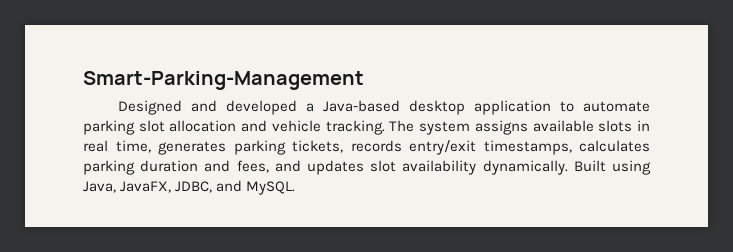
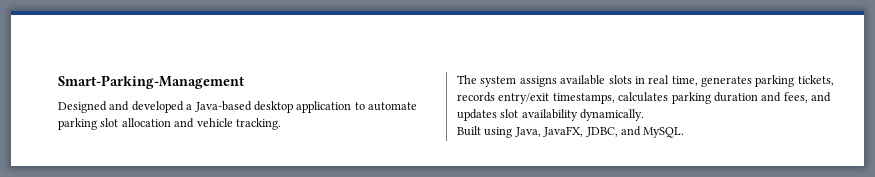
(385, 127) none -> (281, 124) //
(568, 167) none -> (645, 115) //

